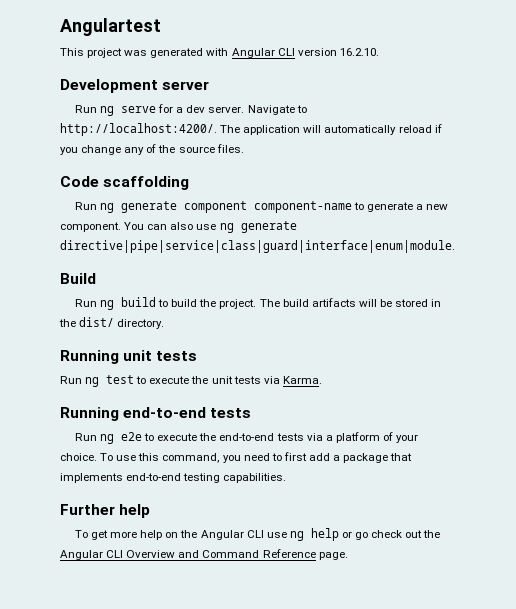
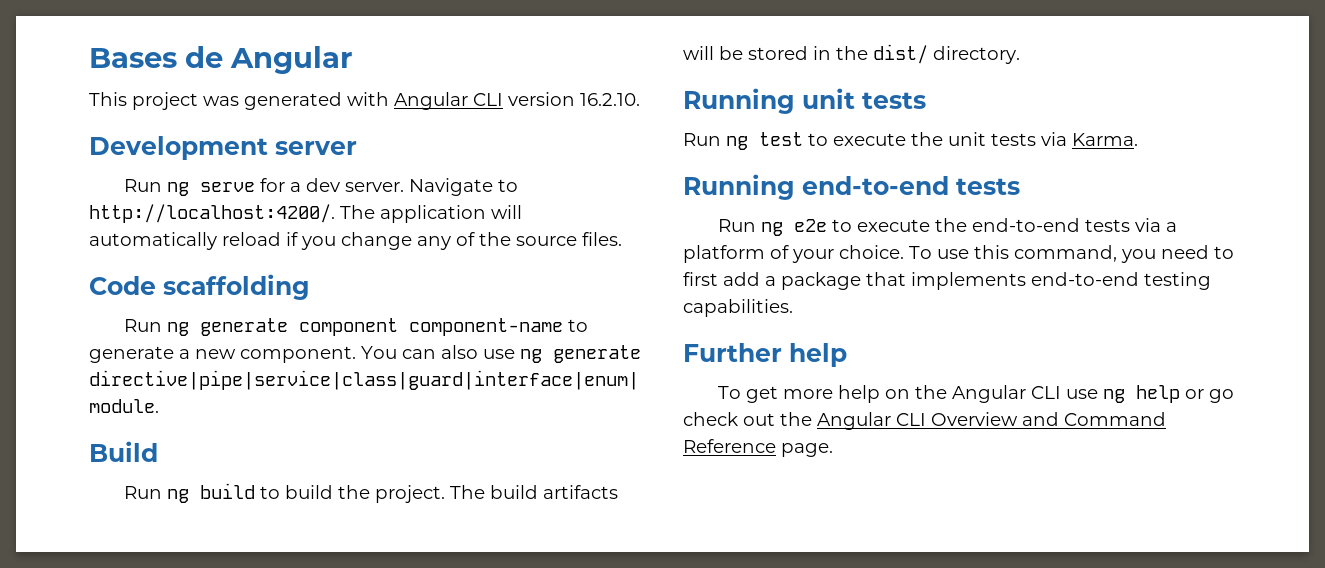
[60,18,161,36] Angulartest -> [89,46,353,74] Bases de Angular

